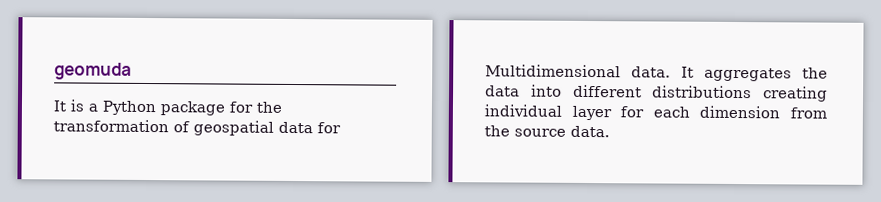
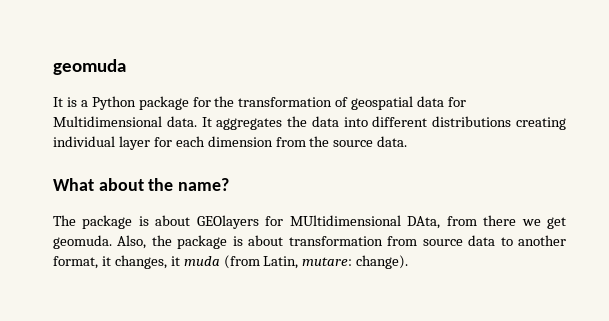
(610, 131) none -> [53,178,230,191] [53,215,566,229] [53,235,566,249] [53,255,409,269] // What about the name? // The package is about GEOlayers for MUltidimensional DAta, from there we get geomuda. Also, the package is about transformation from source data to another format, it changes, it muda (from Latin, mutare: change).

